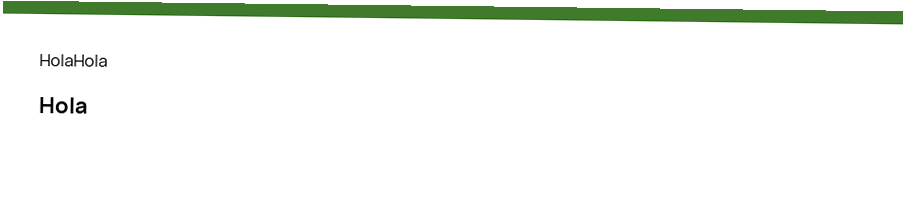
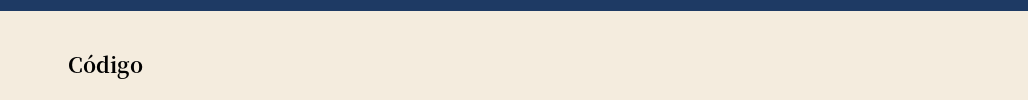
[39,54,108,67] [38,97,89,114] HolaHola // Hola -> [68,54,143,79] Código

